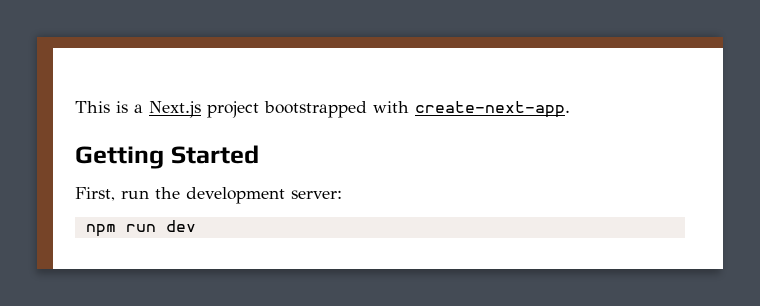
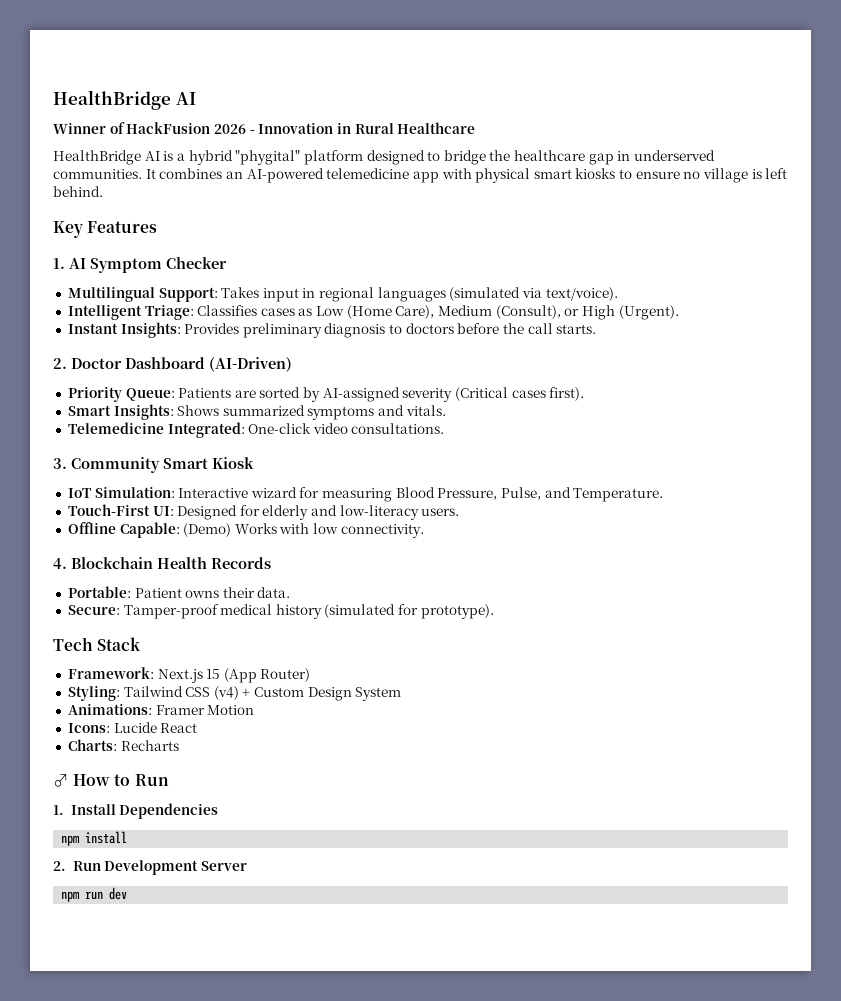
[75,101,570,118] [75,145,259,169] [75,187,342,204] This is a Next.js project bootstrapped with create-next-app. // Getting Started // First, run the development server: -> [53,90,196,110] [53,122,476,134] [53,150,716,165] [53,168,788,183] [53,186,103,197] [53,221,158,238] [53,257,227,273] [67,287,618,302] [67,305,679,320] [67,322,597,338] [53,357,292,372] [67,387,585,402] [67,404,446,420] [67,422,445,438] [53,457,254,473] [67,487,664,502] [67,504,460,520] [67,522,424,538] [53,557,271,569] [67,586,291,598] [67,604,494,619] [53,637,142,651] [67,667,311,683] [67,686,402,701] [67,704,255,715] [67,722,198,733] [67,739,179,751] [53,774,169,787] [53,803,219,819] [61,831,128,846] [53,860,248,875] HealthBridge AI // Winner of HackFusion 2026 - Innovation in Rural Healthcare // HealthBridge AI is a hybrid "phygital" platform designed to bridge the healthcare gap in underserved communities. It combines an AI-powered telemedicine app with physical smart kiosks to ensure no village is left behind. // Key Features // 1. AI Symptom Checker // Multilingual Support: Takes input in regional languages (simulated via text/voice). // Intelligent Triage: Classifies cases as Low (Home Care), Medium (Consult), or High (Urgent). // Instant Insights: Provides preliminary diagnosis to doctors before the call starts. // 2. Doctor Dashboard (AI-Driven) // Priority Queue: Patients are sorted by AI-assigned severity (Critical cases first). // Smart Insights: Shows summarized symptoms and vitals. // Telemedicine Integrated: One-click video consultations. // 3. Community Smart Kiosk // IoT Simulation: Interactive wizard for measuring Blood Pressure, Pulse, and Temperature. // Touch-First UI: Designed for elderly and low-literacy users. // Offline Capable: (Demo) Works with low connectivity. // 4. Blockchain Health Records // Portable: Patient owns their data. // Secure: Tamper-proof medical history (simulated for prototype). // Tech Stack // Framework: Next.js 15 (App Router) // Styling: Tailwind CSS (v4) + Custom Design System // Animations: Framer Motion // Icons: Lucide React // Charts: Recharts // ♂ How to Run // 1. Install Dependencies // npm install // 2. Run Development Server

